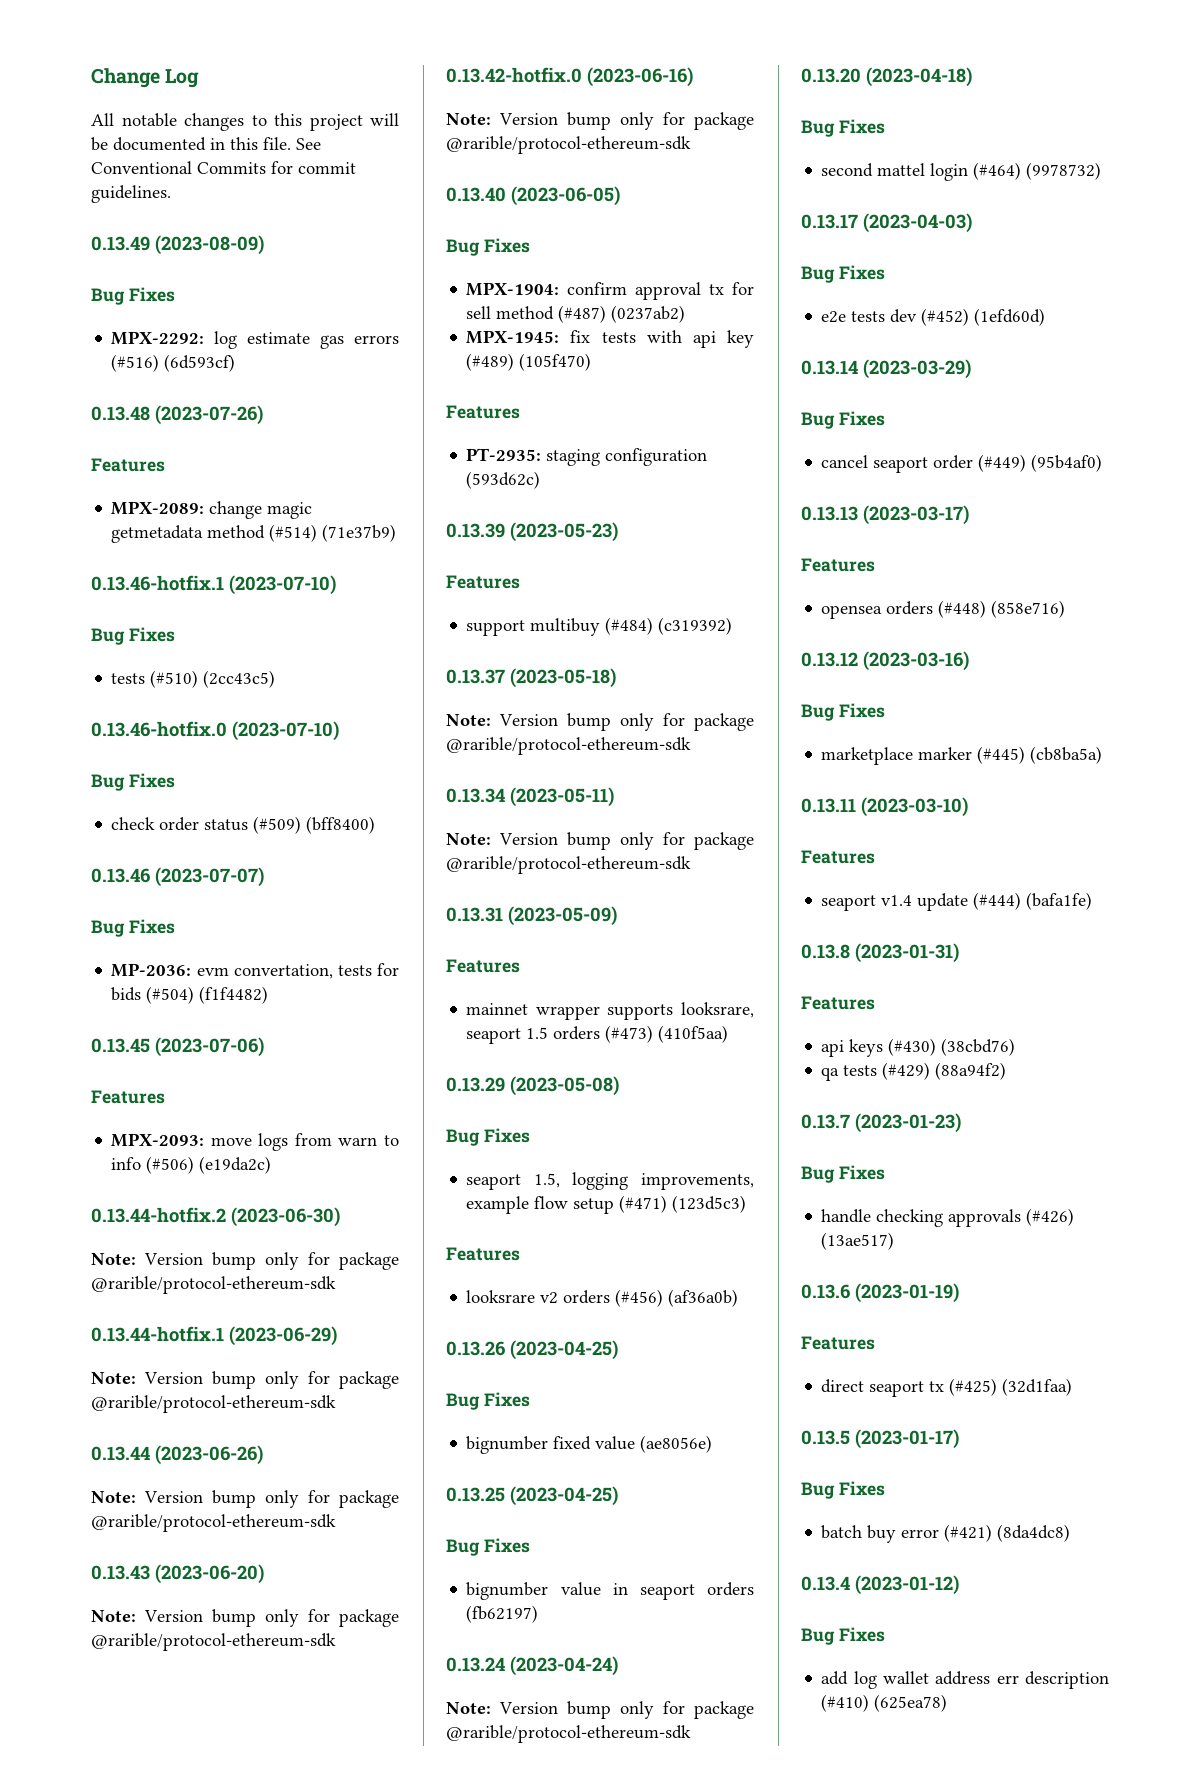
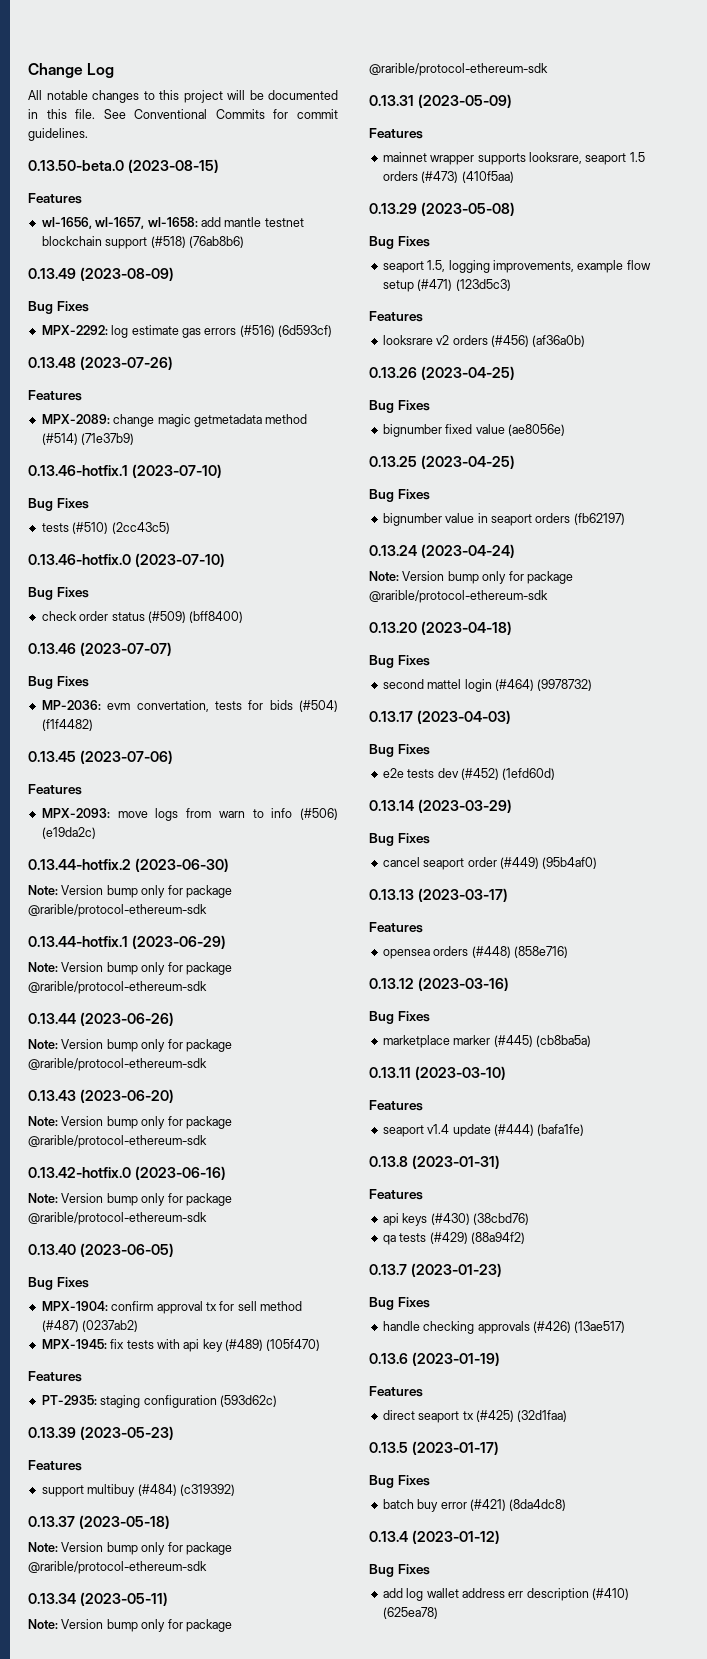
(171, 194) none -> [28,159,219,173] [28,193,82,204] [41,217,304,229] [41,236,244,249] // 0.13.50-beta.0 (2023-08-15) // Features // wl-1656, wl-1657, wl-1658: add mantle testnet blockchain support (#518) (76ab8b6)

